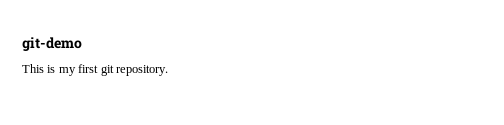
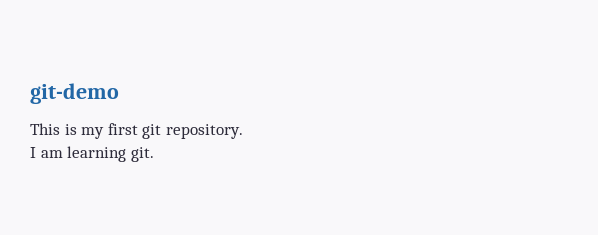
(168, 70) none -> [30,146,154,162] // I am learning git.

